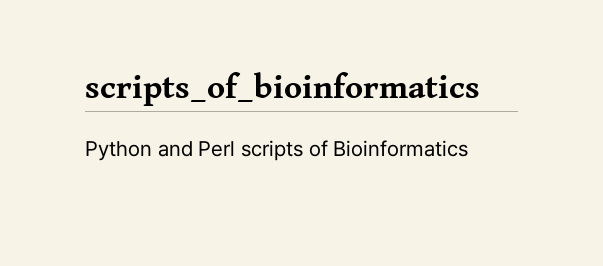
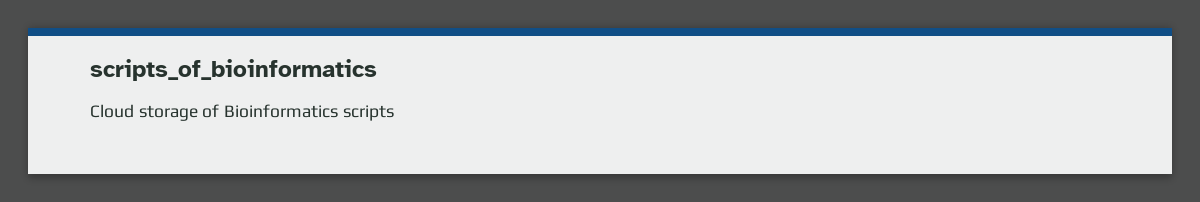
[85,140,304,161] Python and Perl scripts -> [90,104,198,121] Cloud storage
(469, 148) none -> [342,105,394,121] scripts

